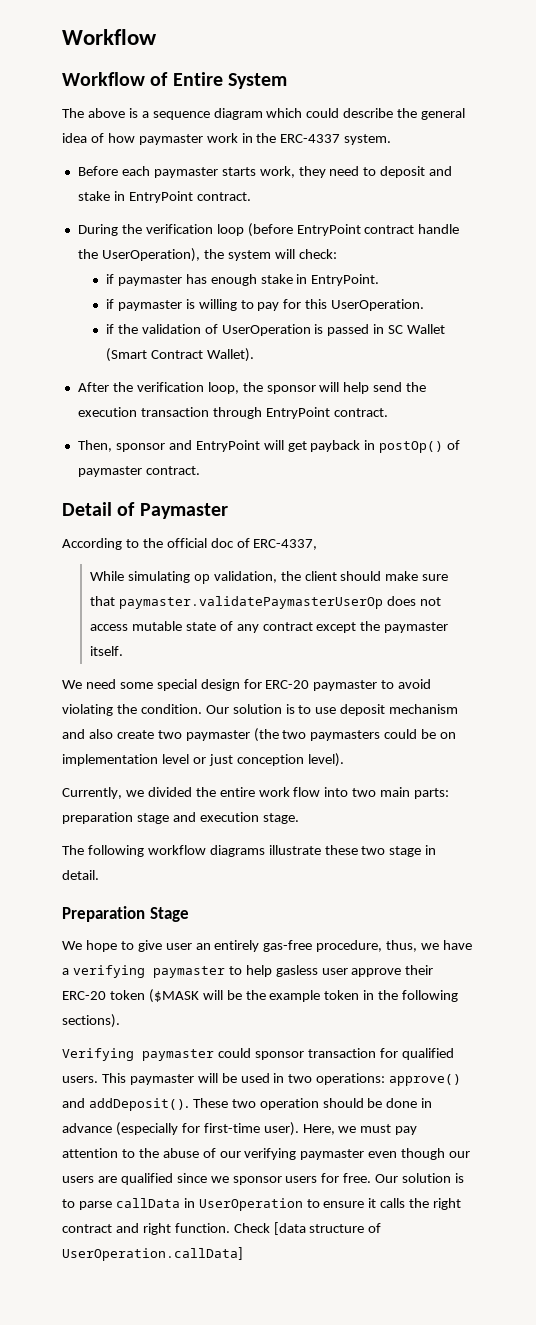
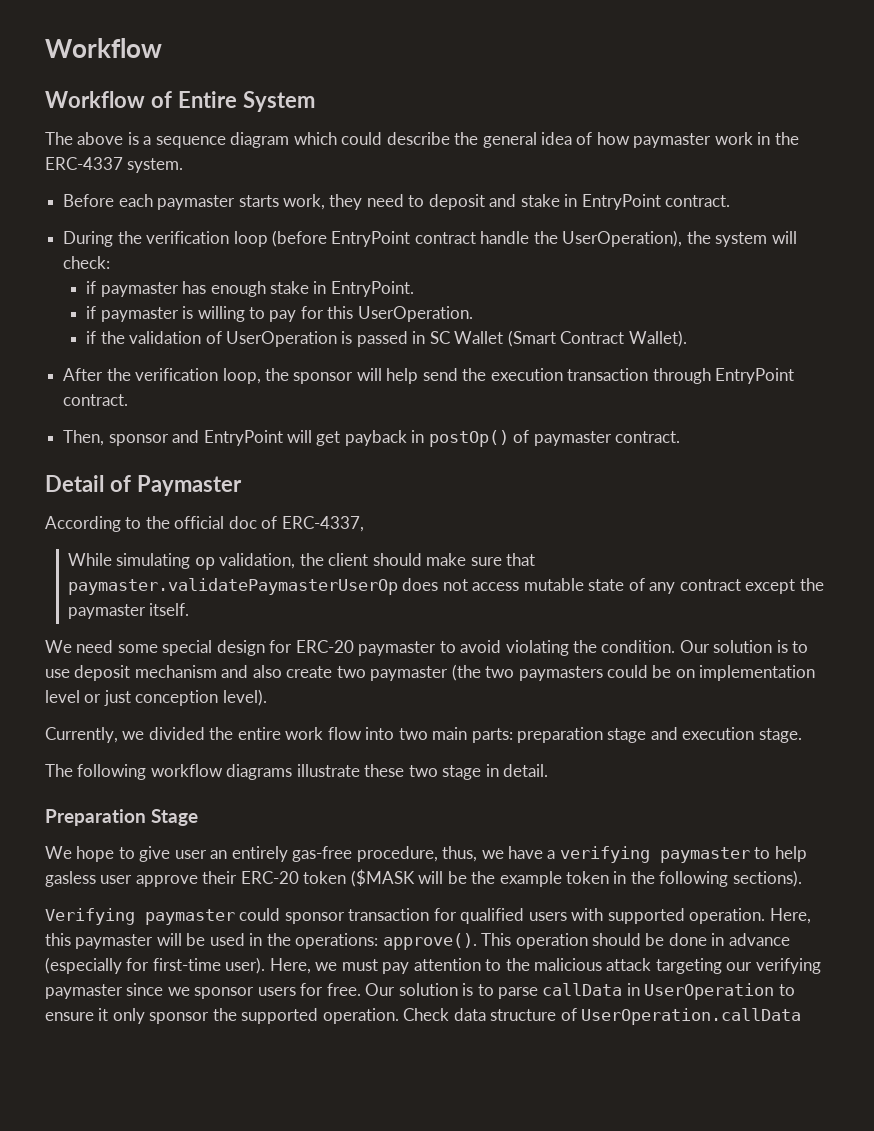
[62,1073,126,1083] users. This -> [528,908,811,924] [45,933,71,946] users with supported operation. Here, this
[288,1073,462,1086] [62,1098,256,1111] two operations: approve() and addDeposit(). These two -> [266,933,512,950] the operations: approve(). This
[162,1148,471,1160] [62,1173,173,1185] abuse of our verifying paymaster even though our users are qualified -> [534,958,821,974] [45,984,123,999] malicious attack targeting our verifying paymaster
[380,1198,462,1210] [62,1222,306,1235] calls the right contract and right function. Check [data -> [112,1008,486,1024] only sponsor the supported operation. Check data
[62,1247,243,1261] UserOperation.callData] -> [581,1008,802,1025] UserOperation.callData

